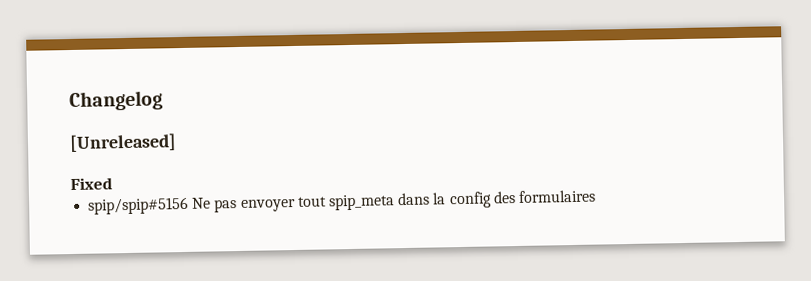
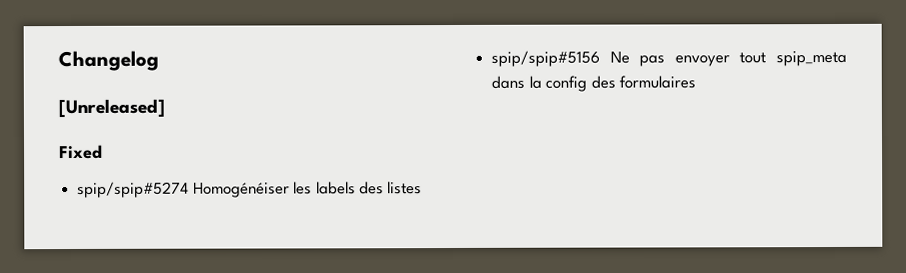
(113, 184) none -> [77,181,423,198] // spip/spip#5274 Homogénéiser les labels des listes

